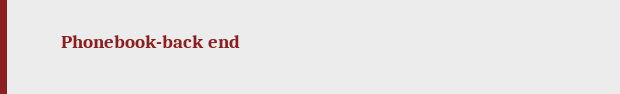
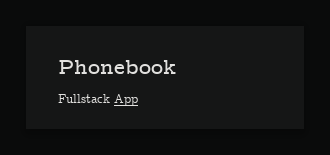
[61,35,240,48] Phonebook-back end -> [58,60,176,74] [58,94,138,106] Phonebook // Fullstack App

